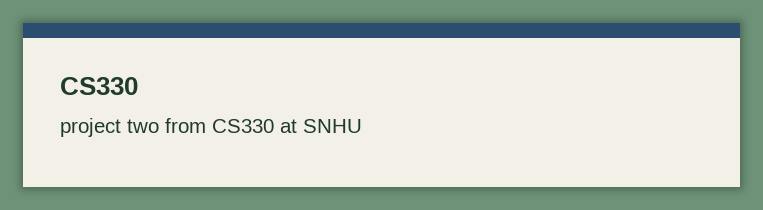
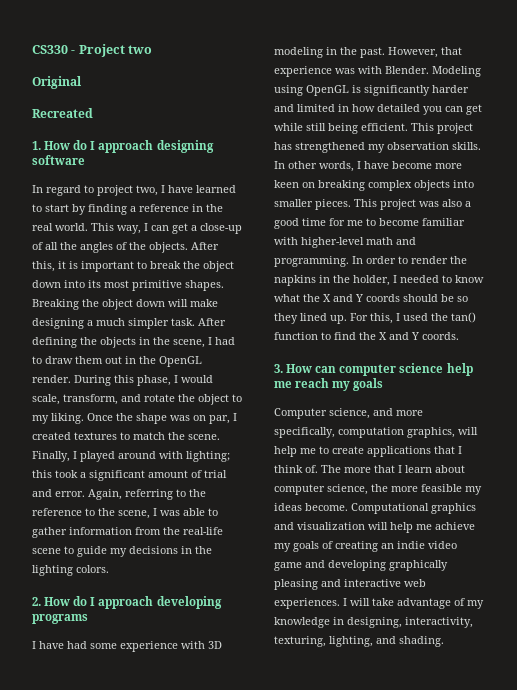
[60,77,138,95] [60,118,362,137] CS330 // project two from CS330 at SNHU -> [32,44,153,57] [32,76,82,89] [32,108,93,118] [32,140,214,153] [32,155,85,165] [32,185,236,196] [32,204,223,215] [32,223,242,234] [32,242,219,253] [32,261,234,272] [32,280,224,291] [32,299,218,310] [32,318,226,329] [32,337,235,348] [32,356,202,367] [32,375,213,386] [32,394,242,405] [32,413,237,424] [32,432,220,440] [32,451,230,462] [32,470,227,481] [32,489,206,500] [32,508,218,519] [32,527,223,538] [32,546,212,557] [32,565,109,576] [32,596,222,609] [32,614,88,624] [32,641,222,652] [274,47,462,58] [274,66,481,77] [274,85,469,96] [274,104,482,115] [274,123,473,134] [274,142,481,153] [274,161,462,172] [274,180,474,191] [274,199,471,210] [274,218,465,229] [274,237,416,248] [274,256,467,267] [274,275,484,286] [274,294,468,302] [274,312,476,324] [274,332,459,340] [274,363,473,376] [274,378,384,391] [274,408,423,419] [274,427,478,438] [274,446,462,457] [274,465,465,473] [274,484,482,495] [274,503,476,514] [274,522,475,533] [274,541,457,552] [274,560,448,571] [274,579,426,590] [274,598,484,609] [274,617,473,628] [274,636,444,647] CS330 - Project two // Original // Recreated // 1. How do I approach designing software // In regard to project two, I have learned to start by finding a reference in the real world. This way, I can get a close-up of all the angles of the objects. After this, it is important to break the object down into its most primitive shapes. Breaking the object down will make designing a much simpler task. After defining the objects in the scene, I had to draw them out in the OpenGL render. During this phase, I would scale, transform, and rotate the object to my liking. Once the shape was on par, I created textures to match the scene. Finally, I played around with lighting; this took a significant amount of trial and error. Again, referring to the reference to the scene, I was able to gather information from the real-life scene to guide my decisions in the lighting colors. // 2. How do I approach developing programs // I have had some experience with 3D modeling in the past. However, that experience was with Blender. Modeling using OpenGL is significantly harder and limited in how detailed you can get while still being efficient. This project has strengthened my observation skills. In other words, I have become more keen on breaking complex objects into smaller pieces. This project was also a good time for me to become familiar with higher-level math and programming. In order to render the napkins in the holder, I needed to know what the X and Y coords should be so they lined up. For this, I used the tan() function to find the X and Y coords. // 3. How can computer science help me reach my goals // Computer science, and more specifically, computation graphics, will help me to create applications that I think of. The more that I learn about computer science, the more feasible my ideas become. Computational graphics and visualization will help me achieve my goals of creating an indie video game and developing graphically pleasing and interactive web experiences. I will take advantage of my knowledge in designing, interactivity, texturing, lighting, and shading.

